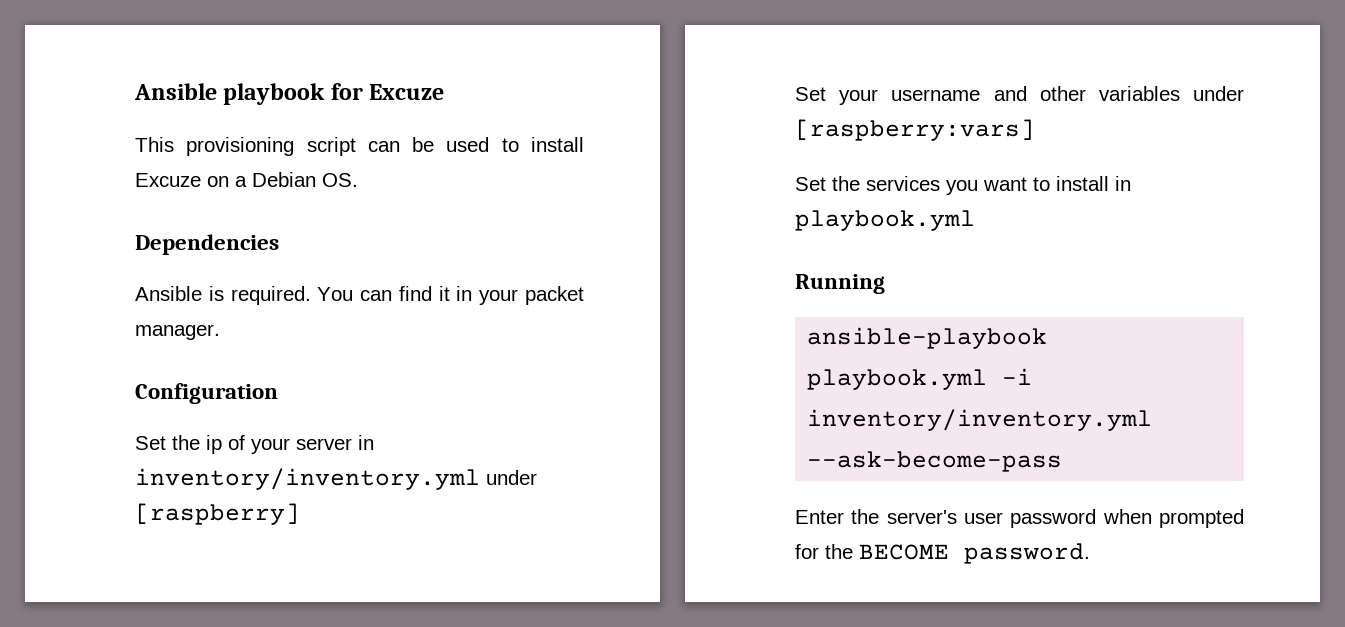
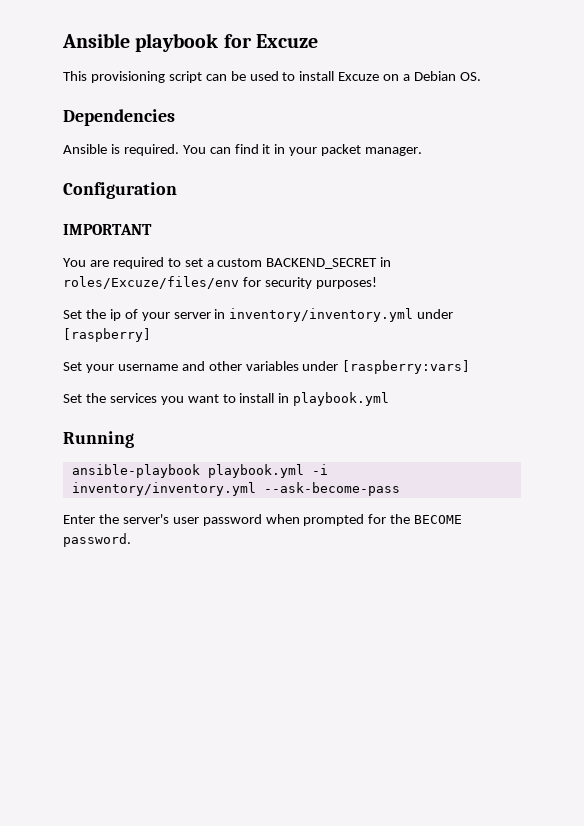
(278, 393) none -> [63,224,152,235] [63,257,392,269] [63,276,377,289] // IMPORTANT // You are required to set a custom BACKEND_SECRET in roles/Excuze/files/env for security purposes!

